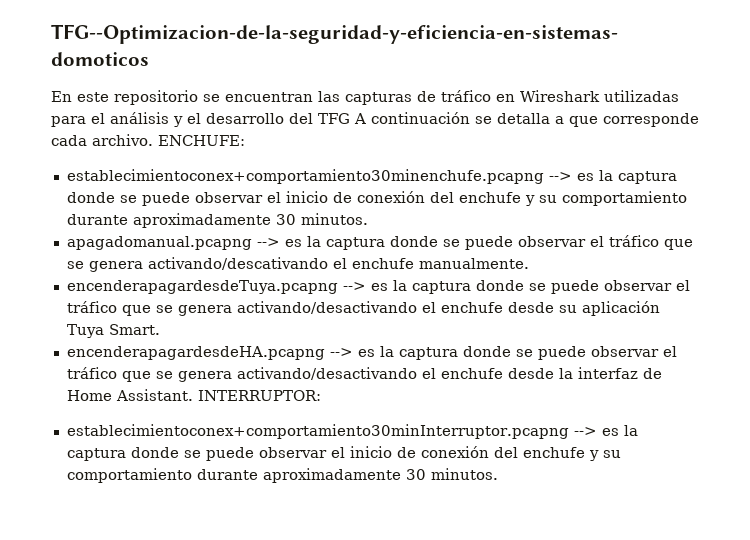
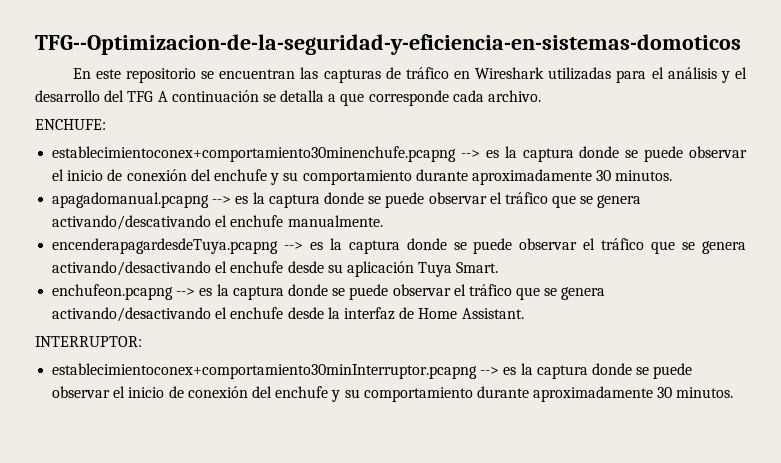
(153, 140) none -> (542, 96) //
[66,346,325,360] encenderapagardesdeHA.pcapng -> [52,284,174,300] enchufeon.pcapng
(193, 395) none -> (524, 313) //

